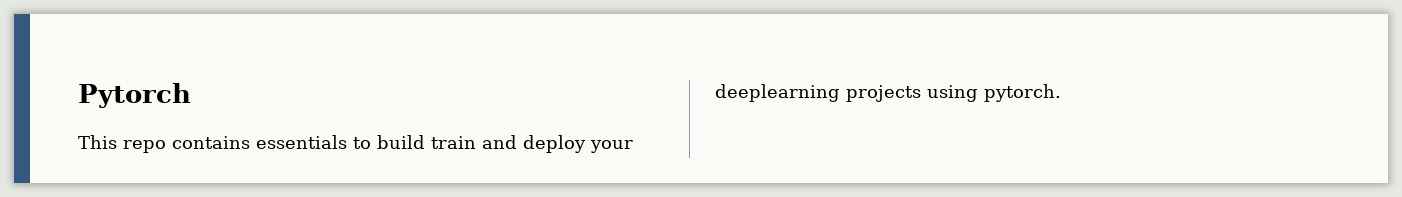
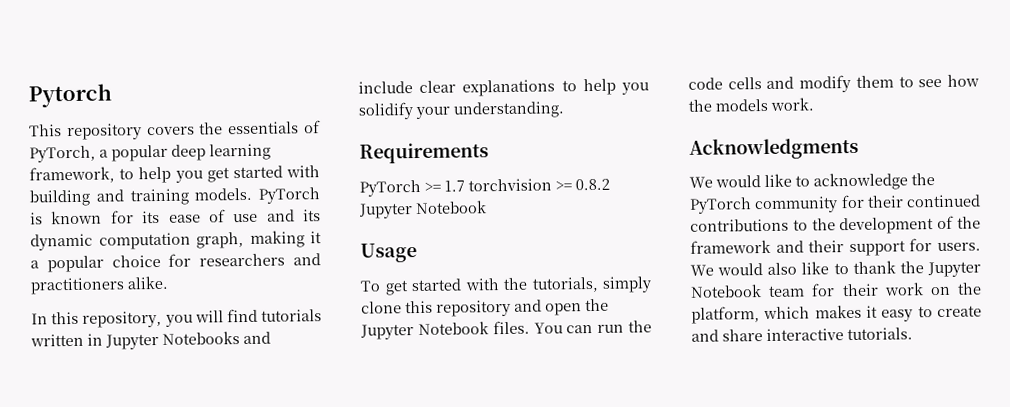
[123,135,633,153] [715,84,1061,102] repo contains essentials to build train and deploy your deeplearning projects using pytorch. -> [66,120,322,141] [29,143,271,163] [29,165,320,184] [29,187,320,207] [30,209,321,225] [30,230,322,251] [30,253,321,273] [30,275,168,295] [31,308,322,328] [30,331,271,350] [358,78,649,97] [358,101,565,120] [359,142,489,164] [359,178,610,197] [358,200,487,219] [360,243,417,263] [360,276,652,296] [361,298,609,317] [360,320,652,340] [688,74,980,93] [688,97,814,112] [689,136,859,160] [689,172,935,191] [689,194,981,214] [690,215,981,235] [690,238,981,257] [690,260,981,278] [690,282,982,298] [691,304,982,324] [691,327,913,342] repository covers the essentials of PyTorch, a popular deep learning framework, to help you get started with building and training models. PyTorch is known for its ease of use and its dynamic computation graph, making it a popular choice for researchers and practitioners alike. // In this repository, you will find tutorials written in Jupyter Notebooks and include clear explanations to help you solidify your understanding. // Requirements // PyTorch >= 1.7 torchvision >= 0.8.2 Jupyter Notebook // Usage // To get started with the tutorials, simply clone this repository and open the Jupyter Notebook files. You can run the code cells and modify them to see how the models work. // Acknowledgments // We would like to acknowledge the PyTorch community for their continued contributions to the development of the framework and their support for users. We would also like to thank the Jupyter Notebook team for their work on the platform, which makes it easy to create and share interactive tutorials.

